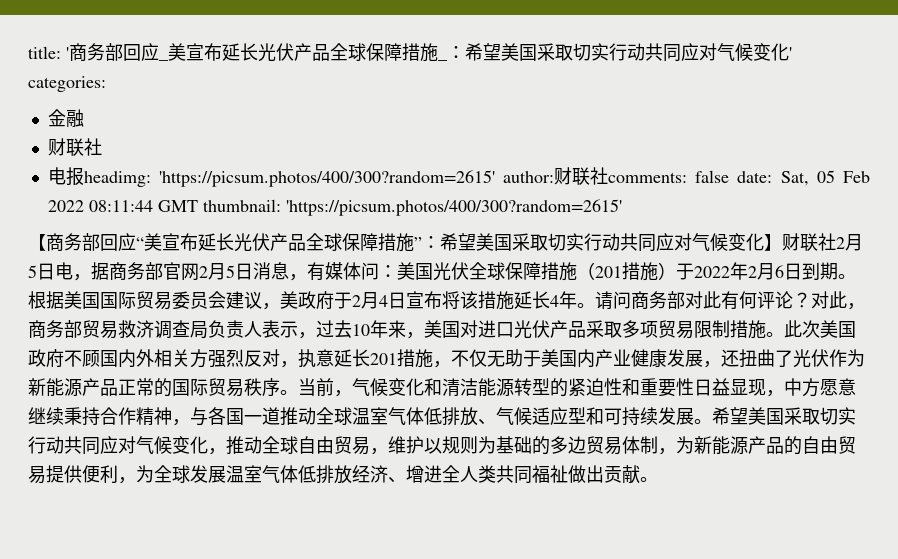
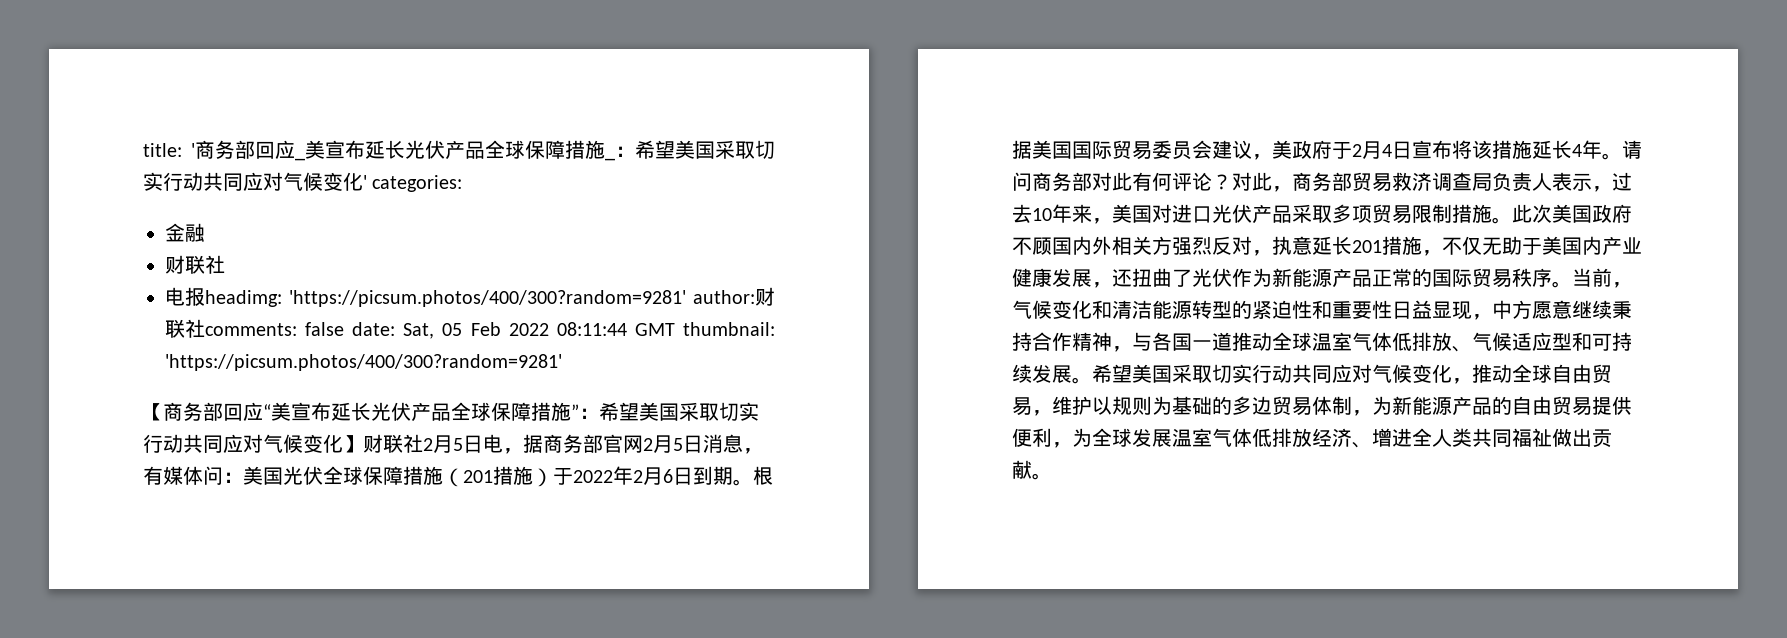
[158,170,495,187] 'https://picsum.photos/400/300?random=2615' -> [289,290,686,307] 'https://picsum.photos/400/300?random=9281'
[285,199,622,216] 'https://picsum.photos/400/300?random=2615' -> [165,354,562,371] 'https://picsum.photos/400/300?random=9281'

